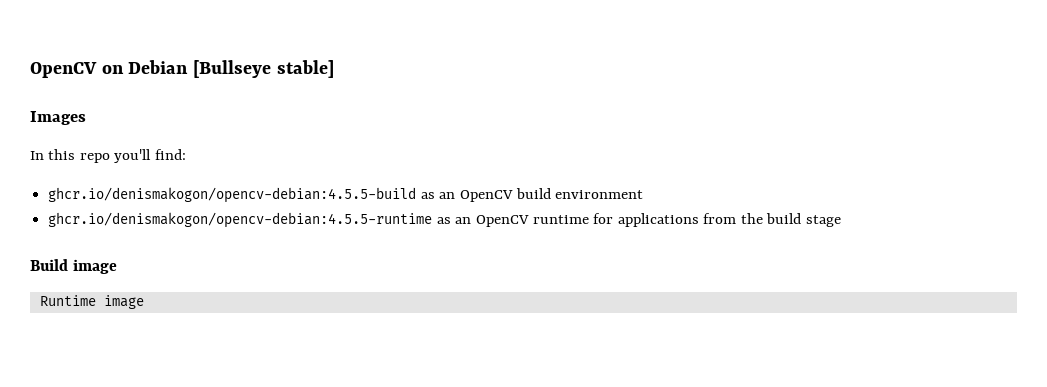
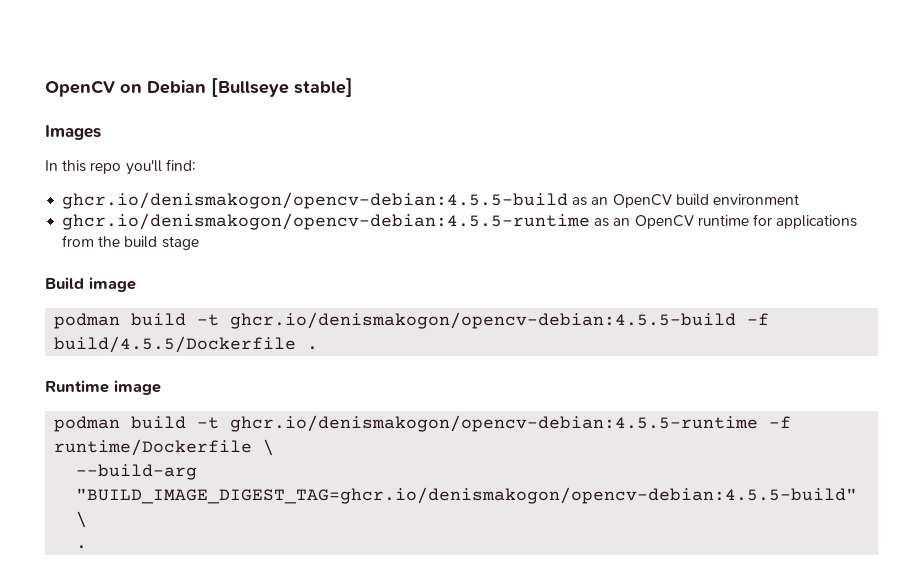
[39,295,144,309] Runtime image -> [54,312,770,329] [54,336,319,353] [45,380,161,395] [54,415,792,432] [54,439,275,456] [76,464,198,480] [76,487,858,504] [76,511,88,528] [76,545,88,549] podman build -t ghcr.io/denismakogon/opencv-debian:4.5.5-build -f build/4.5.5/Dockerfile . // Runtime image // podman build -t ghcr.io/denismakogon/opencv-debian:4.5.5-runtime -f runtime/Dockerfile \ // --build-arg "BUILD_IMAGE_DIGEST_TAG=ghcr.io/denismakogon/opencv-debian:4.5.5-build" \ // .

